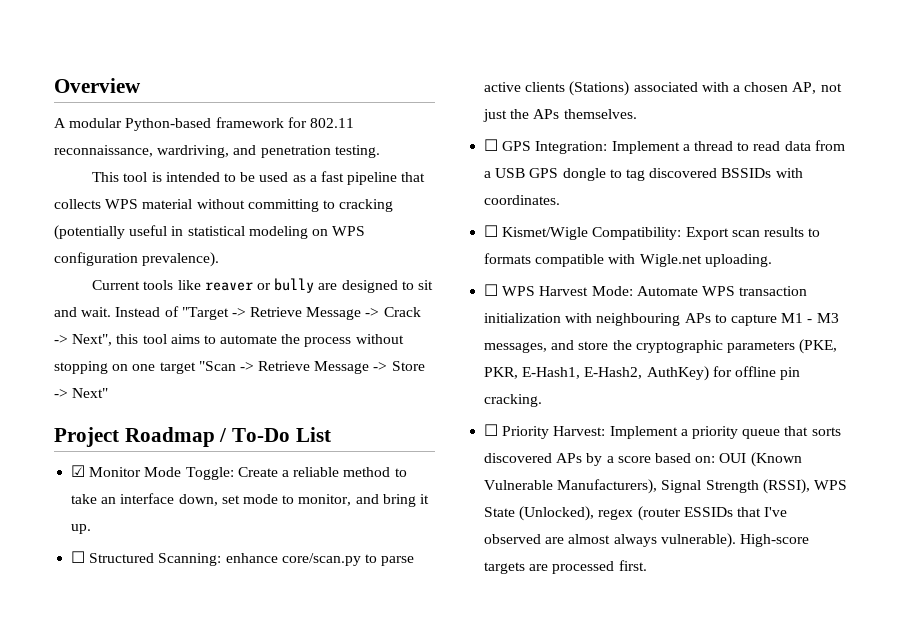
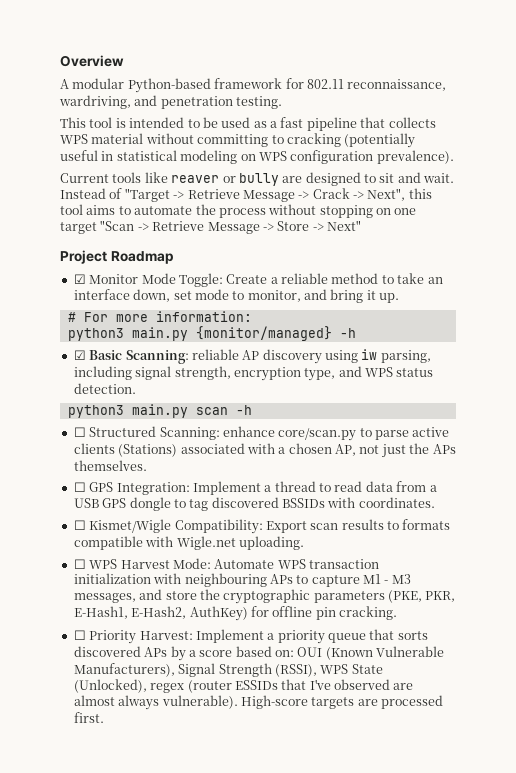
[219,427,331,442] / To-Do List -> (174, 257) none
(92, 529) none -> [67,311,252,322] [67,326,356,341] [73,349,431,364] [73,366,434,381] [73,383,136,394] [67,404,252,418] // # For more information: // python3 main.py {monitor/managed} -h // ☑ Basic Scanning: reliable AP discovery using iw parsing, including signal strength, encryption type, and WPS status detection. // python3 main.py scan -h

